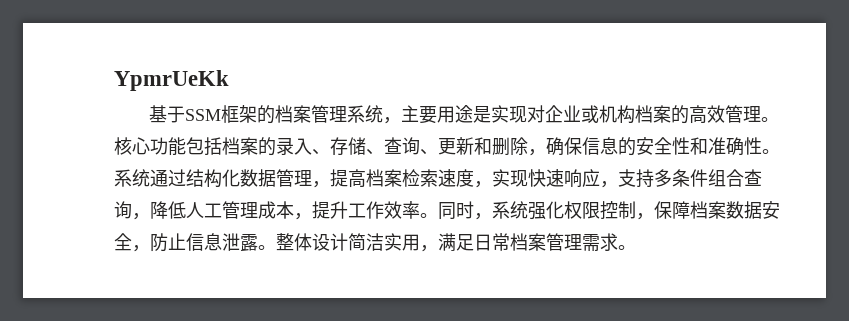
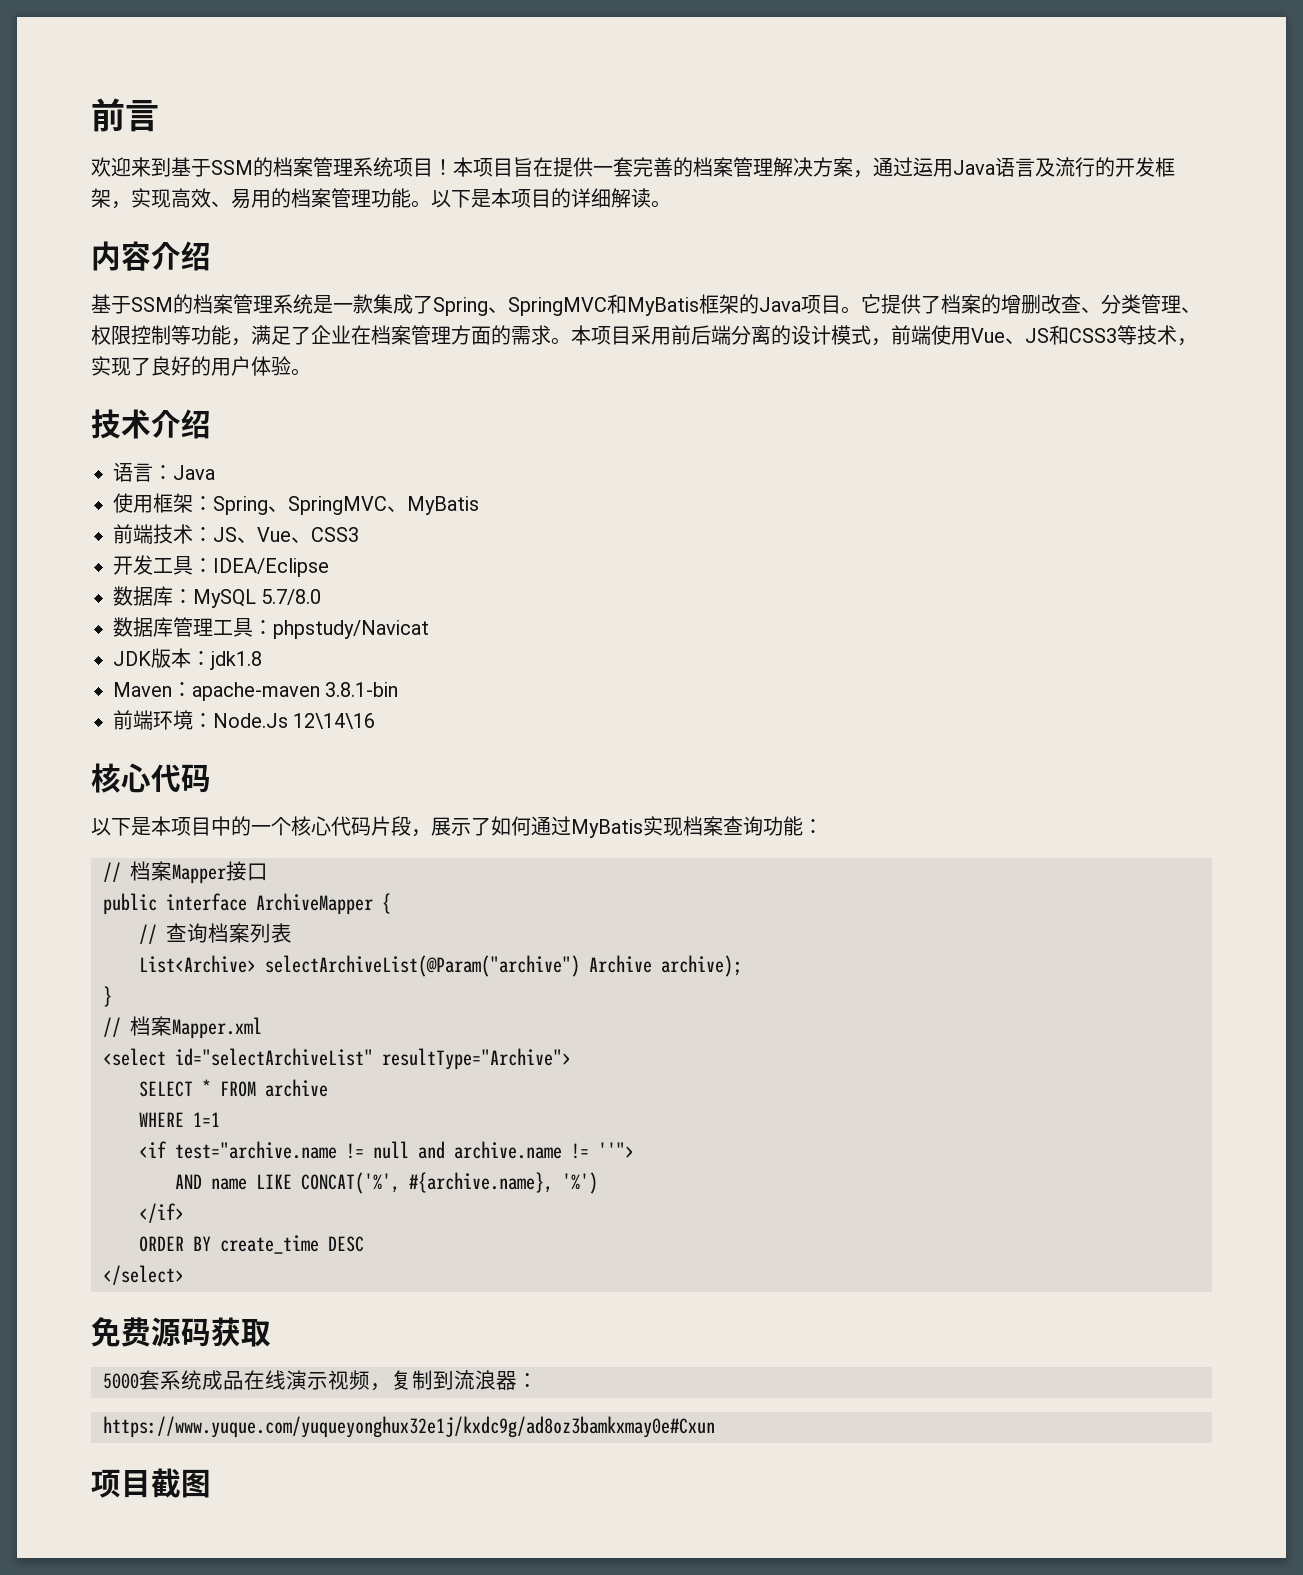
[114,70,229,91] [148,105,779,124] [114,137,780,156] [114,169,762,188] [114,201,780,220] [114,233,636,252] YpmrUeKk // 基于SSM框架的档案管理系统，主要用途是实现对企业或机构档案的高效管理。核心功能包括档案的录入、存储、查询、更新和删除，确保信息的安全性和准确性。系统通过结构化数据管理，提高档案检索速度，实现快速响应，支持多条件组合查询，降低人工管理成本，提升工作效率。同时，系统强化权限控制，保障档案数据安全，防止信息泄露。整体设计简洁实用，满足日常档案管理需求。 -> [91,98,159,132] [91,157,1175,178] [91,188,671,209] [91,241,211,271] [91,294,1201,316] [91,325,1197,346] [91,356,311,376] [91,409,211,439] [113,462,215,482] [113,493,479,515] [113,524,359,544] [113,555,329,577] [113,586,322,608] [113,617,429,639] [113,648,262,670] [113,682,399,701] [113,710,376,730] [91,763,211,793] [91,816,823,838] [103,861,268,884] [103,893,391,915] [139,923,292,944] [139,955,742,977] [103,986,112,1007] [103,1016,262,1039] [103,1048,571,1070] [139,1079,328,1097] [139,1112,220,1127] [139,1141,634,1159] [175,1172,598,1194] [139,1203,184,1223] [139,1235,364,1254] [103,1265,184,1285] [91,1317,271,1347] [103,1370,538,1391] [103,1416,715,1438] [91,1468,211,1498] 前言 // 欢迎来到基于SSM的档案管理系统项目！本项目旨在提供一套完善的档案管理解决方案，通过运用Java语言及流行的开发框架，实现高效、易用的档案管理功能。以下是本项目的详细解读。 // 内容介绍 // 基于SSM的档案管理系统是一款集成了Spring、SpringMVC和MyBatis框架的Java项目。它提供了档案的增删改查、分类管理、权限控制等功能，满足了企业在档案管理方面的需求。本项目采用前后端分离的设计模式，前端使用Vue、JS和CSS3等技术，实现了良好的用户体验。 // 技术介绍 // 语言：Java // 使用框架：Spring、SpringMVC、MyBatis // 前端技术：JS、Vue、CSS3 // 开发工具：IDEA/Eclipse // 数据库：MySQL 5.7/8.0 // 数据库管理工具：phpstudy/Navicat // JDK版本：jdk1.8 // Maven：apache-maven 3.8.1-bin // 前端环境：Node.Js 12\14\16 // 核心代码 // 以下是本项目中的一个核心代码片段，展示了如何通过MyBatis实现档案查询功能： // // 档案Mapper接口 // public interface ArchiveMapper { // // 查询档案列表 // List<Archive> selectArchiveList(@Param("archive") Archive archive); // } // // 档案Mapper.xml // <select id="selectArchiveList" resultType="Archive"> // SELECT * FROM archive // WHERE 1=1 // <if test="archive.name != null and archive.name != ''"> // AND name LIKE CONCAT('%', #{archive.name}, '%') // </if> // ORDER BY create_time DESC // </select> // 免费源码获取 // 5000套系统成品在线演示视频，复制到流浪器： // https://www.yuque.com/yuqueyonghux32e1j/kxdc9g/ad8oz3bamkxmay0e#Cxun // 项目截图

